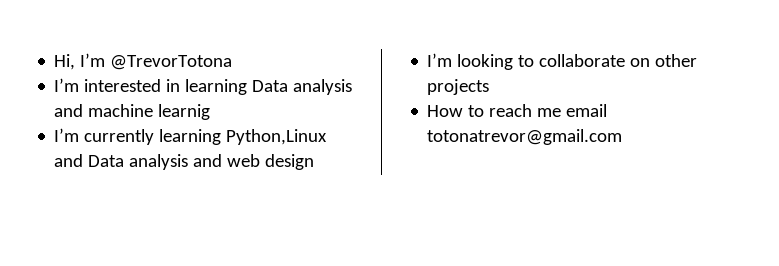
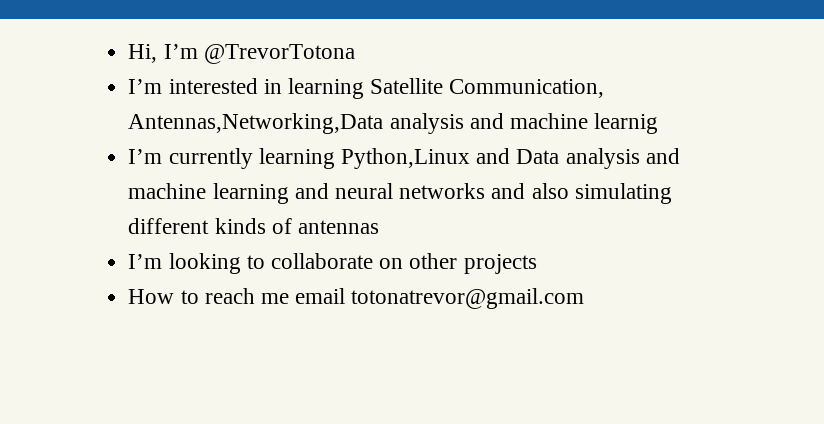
[252,80,289,92] Data -> [370,78,605,98] [128,113,384,134] Satellite Communication, Antennas,Networking,Data
[227,154,315,170] web design -> [128,183,672,204] [128,218,379,234] machine learning and neural networks and also simulating different kinds of antennas

